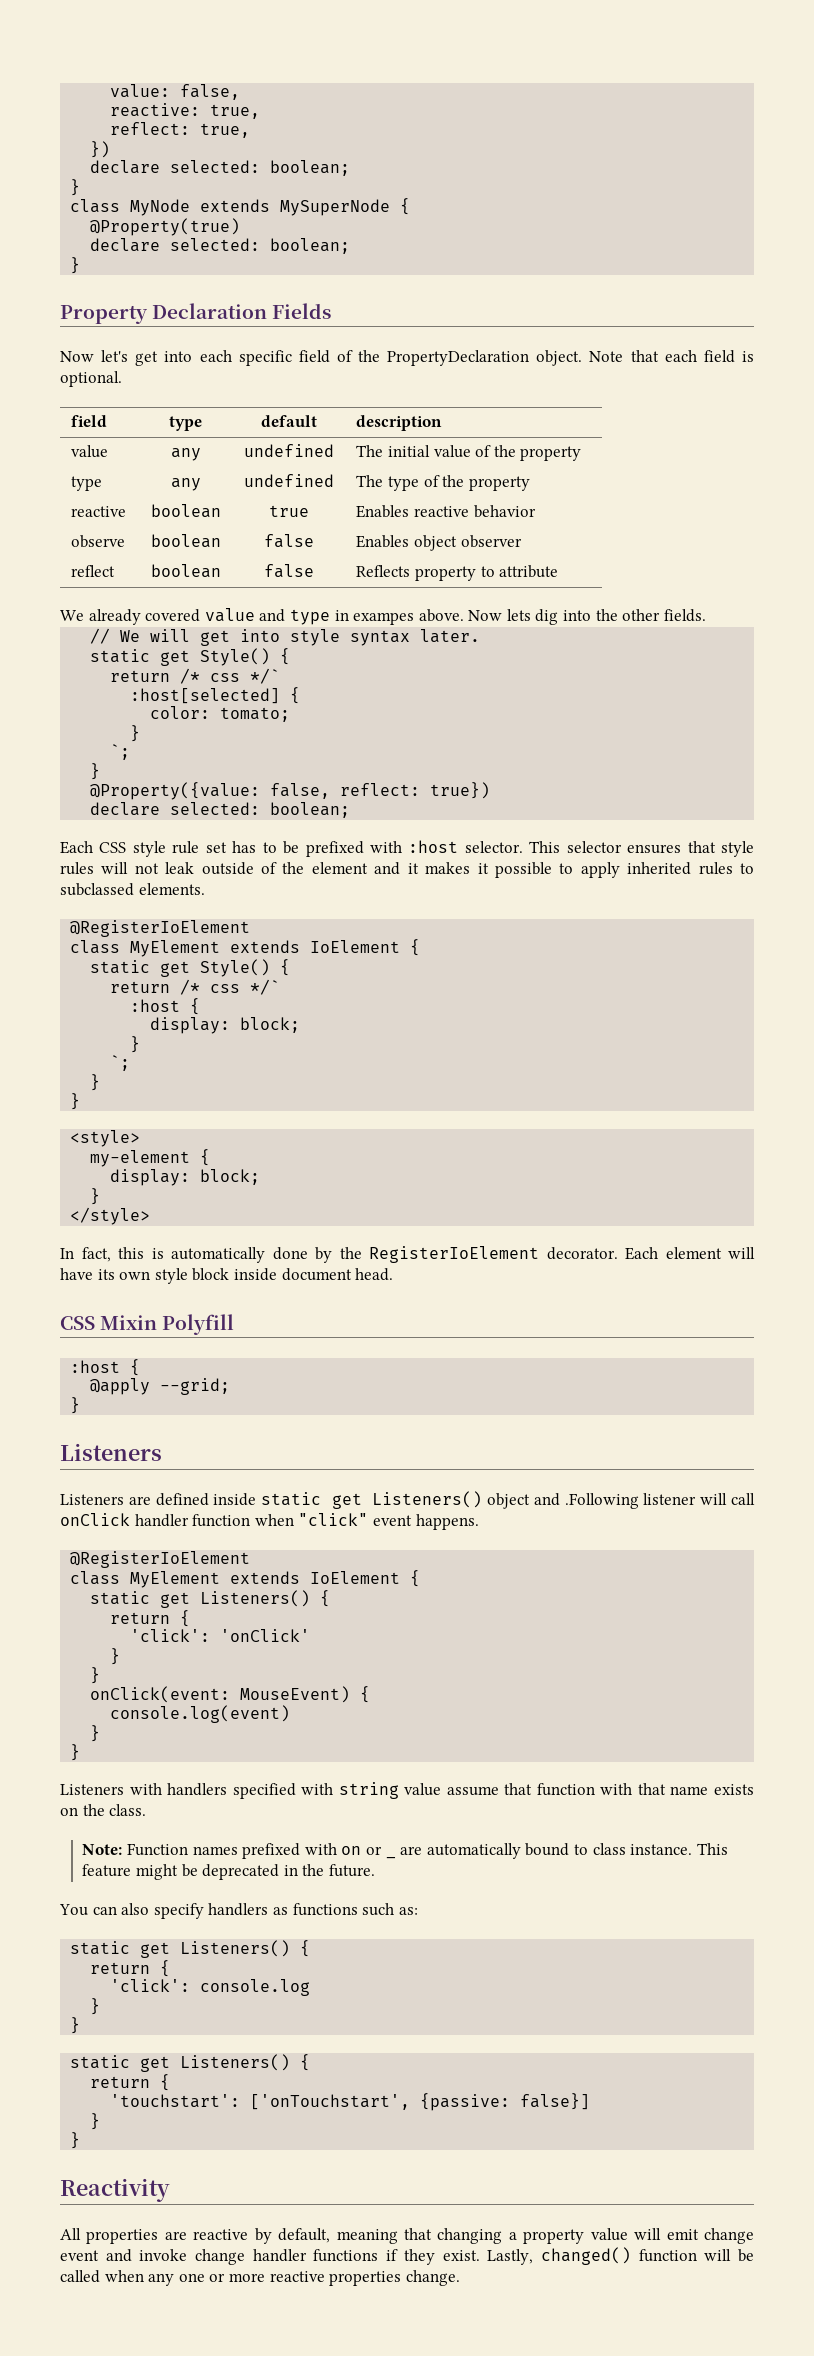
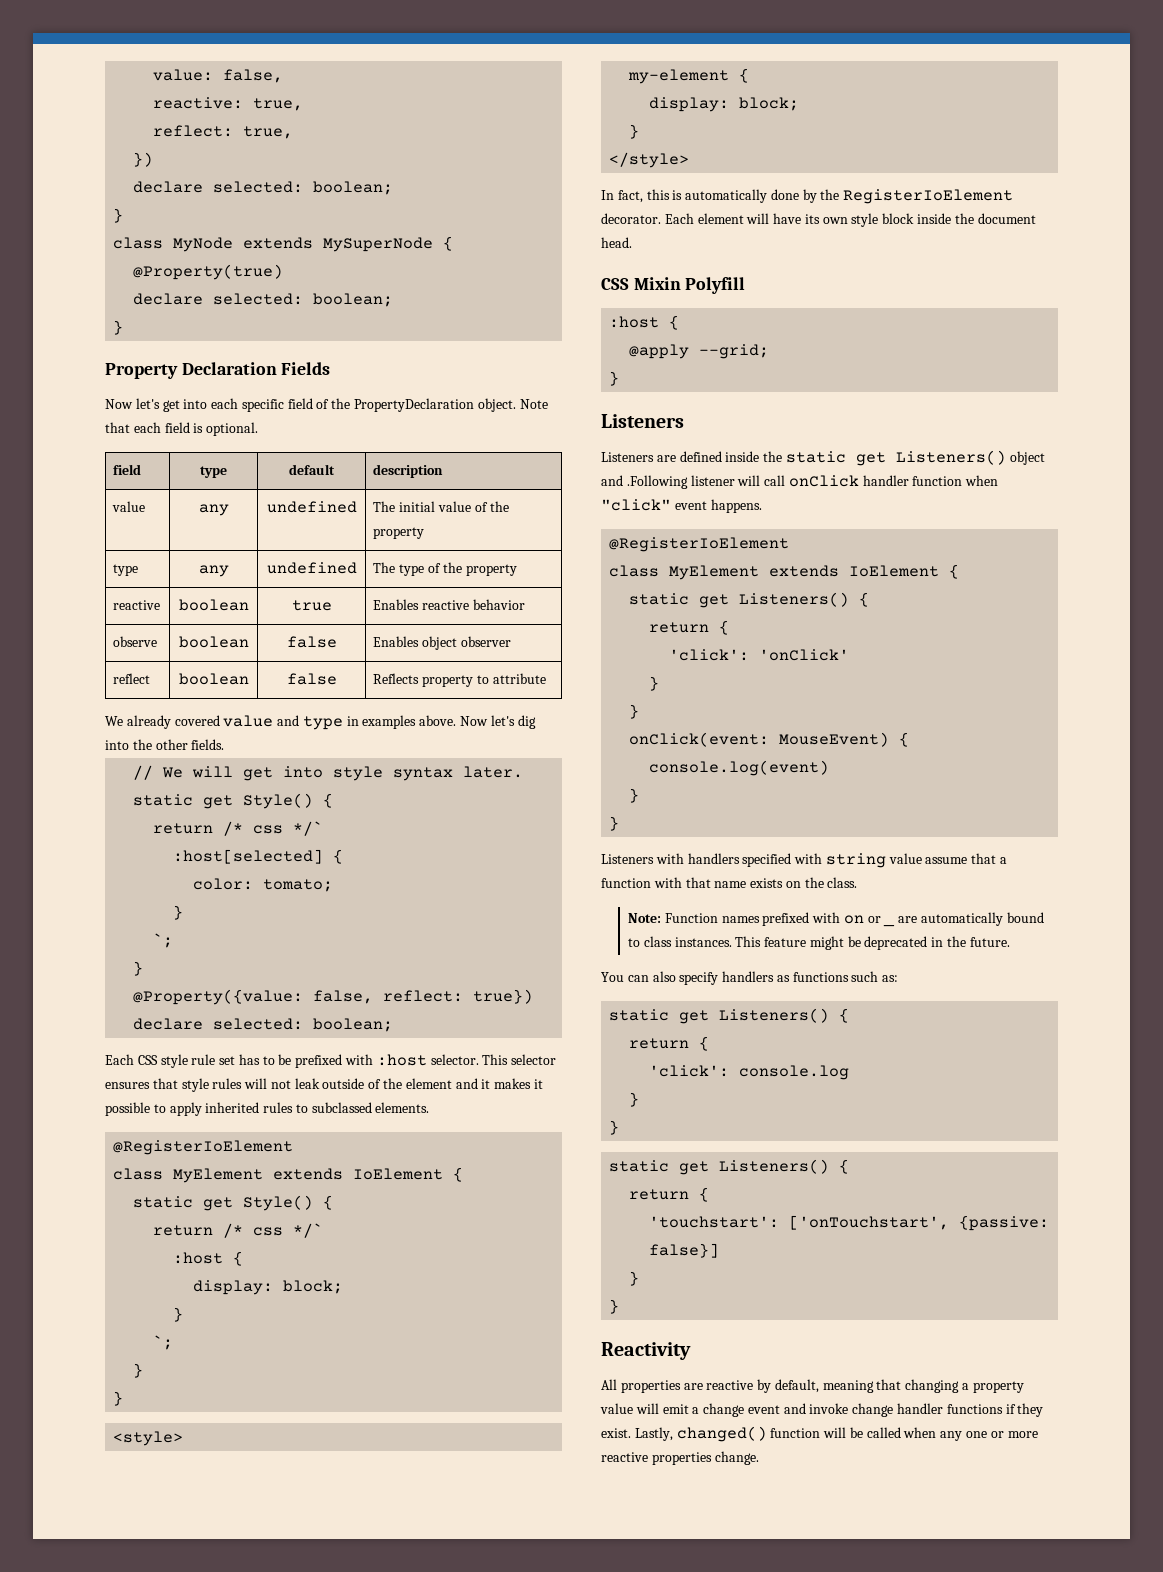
[353,612,415,625] exampes -> [362,715,417,729] examples
[506,609,531,621] lets -> [490,715,515,726] let's
(277, 1274) none -> [954,213,974,224] the
(257, 1499) none -> [763,451,783,462] the
(533, 1789) none -> [1000,857,1008,864] a
[630,1844,693,1855] instance. -> [674,937,732,947] instances.
(699, 2234) none -> [692,1407,700,1414] a

